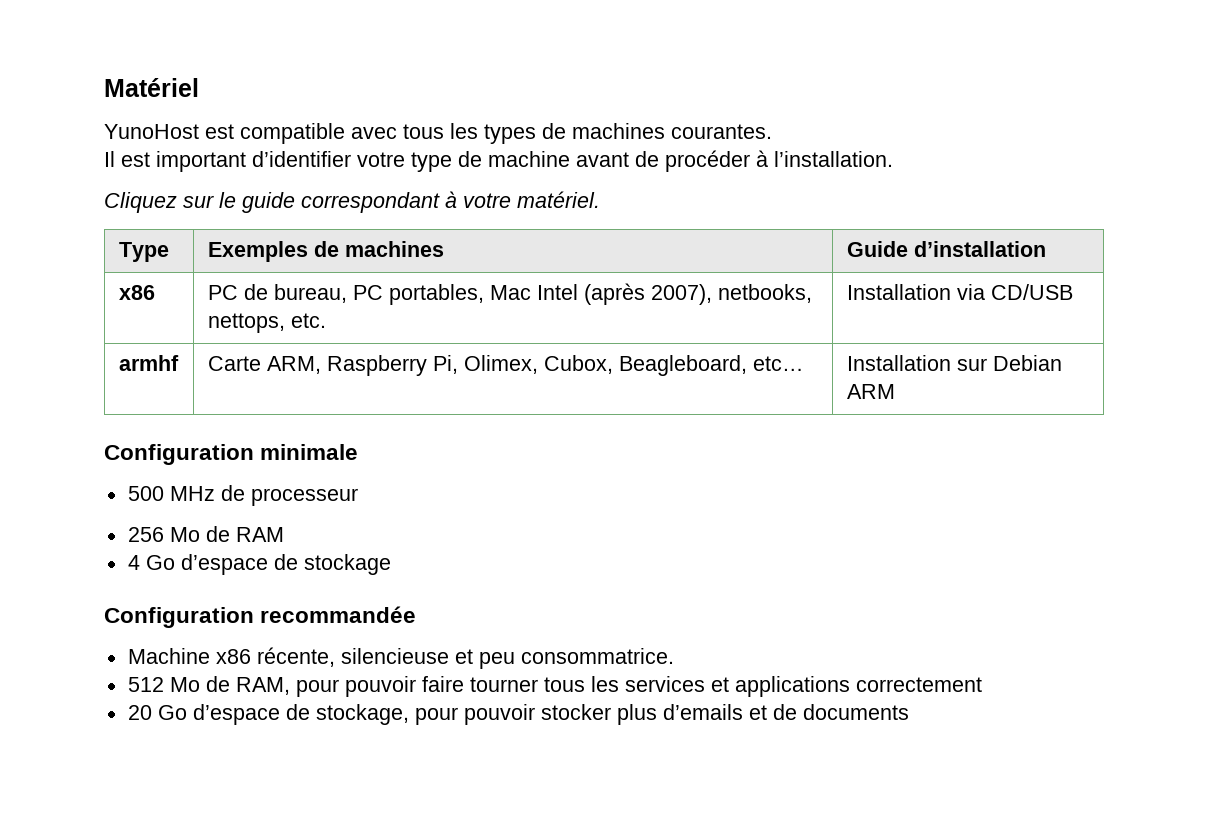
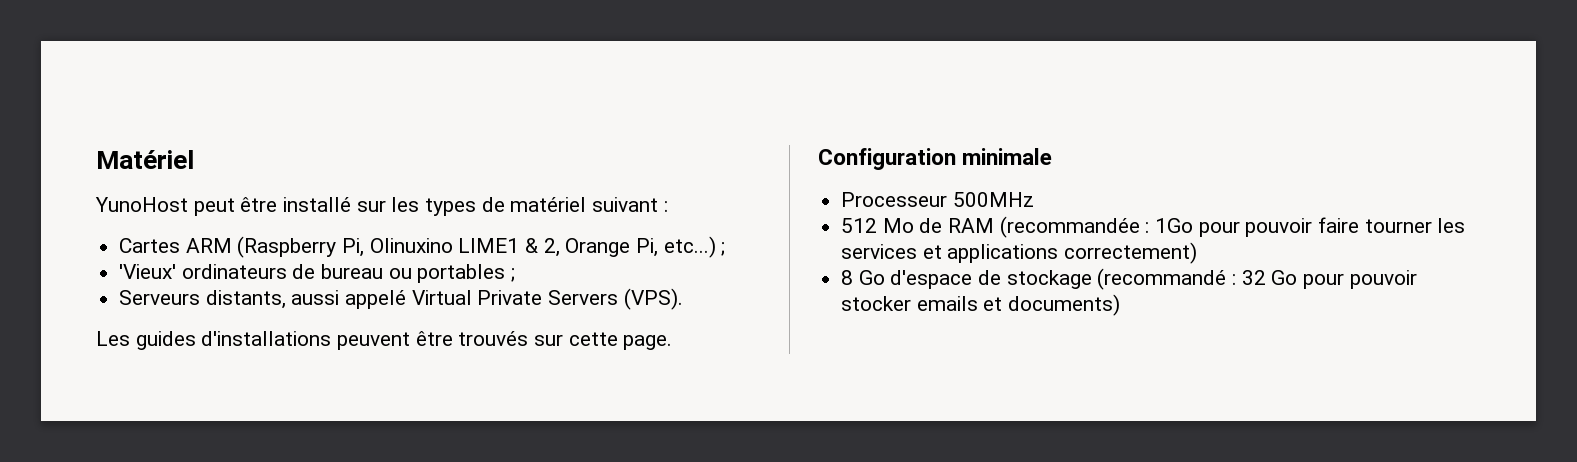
[205,123,772,144] [104,150,893,172] [104,191,600,213] [118,242,169,262] [207,241,444,262] [846,241,1046,257] [118,285,155,300] [207,283,812,305] [207,313,326,333] [846,284,1073,300] [118,355,179,371] [207,355,804,376] [846,355,1062,371] [846,384,895,399] [104,444,359,465] [127,485,358,506] [127,526,284,542] [127,554,391,575] [104,606,417,628] [127,647,674,669] [127,676,982,697] [127,704,909,725] est compatible avec tous les types de machines courantes. // Il est important d’identifier votre type de machine avant de procéder à l’installation. // Cliquez sur le guide correspondant à votre matériel. // Type | Exemples de machines | Guide d’installation // x86 | PC de bureau, PC portables, Mac Intel (après 2007), netbooks, nettops, etc. | Installation via CD/USB // armhf | Carte ARM, Raspberry Pi, Olimex, Cubox, Beagleboard, etc… | Installation sur Debian ARM // Configuration minimale // 500 MHz de processeur // 256 Mo de RAM // 4 Go d’espace de stockage // Configuration recommandée // Machine x86 récente, silencieuse et peu consommatrice. // 512 Mo de RAM, pour pouvoir faire tourner tous les services et applications correctement // 20 Go d’espace de stockage, pour pouvoir stocker plus d’emails et de documents -> [193,197,668,216] [119,236,726,258] [119,264,516,283] [119,288,683,310] [96,331,673,350] [818,148,1053,170] [841,192,1034,207] [841,216,1466,238] [841,242,1198,264] [841,268,1417,290] [841,294,1121,316] peut être installé sur les types de matériel suivant : // Cartes ARM (Raspberry Pi, Olinuxino LIME1 & 2, Orange Pi, etc...) ; // 'Vieux' ordinateurs de bureau ou portables ; // Serveurs distants, aussi appelé Virtual Private Servers (VPS). // Les guides d'installations peuvent être trouvés sur cette page. // Configuration minimale // Processeur 500MHz // 512 Mo de RAM (recommandée : 1Go pour pouvoir faire tourner les services et applications correctement) // 8 Go d'espace de stockage (recommandé : 32 Go pour pouvoir stocker emails et documents)

